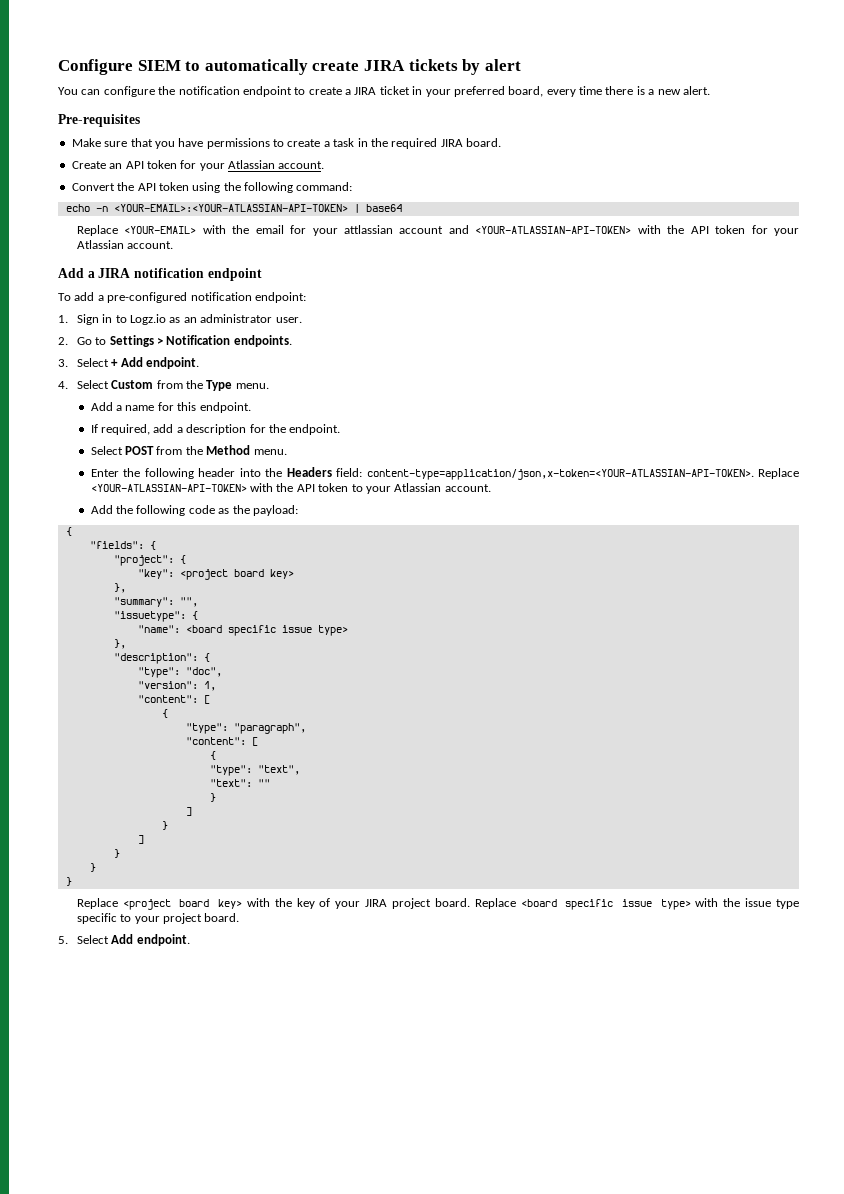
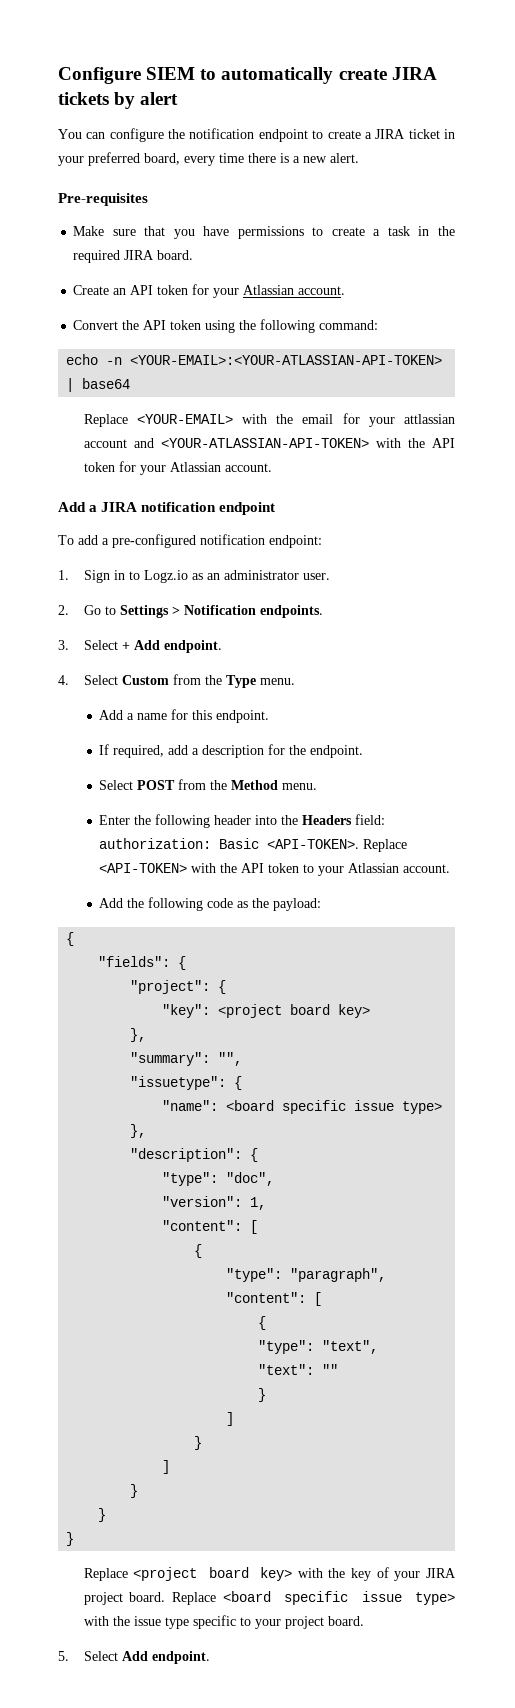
[366,468,799,480] [90,484,247,492] content-type=application/json,x-token=<YOUR-ATLASSIAN-API-TOKEN>. Replace <YOUR-ATLASSIAN-API-TOKEN> -> [99,838,408,852] [99,863,188,873] authorization: Basic <API-TOKEN>. Replace <API-TOKEN>

